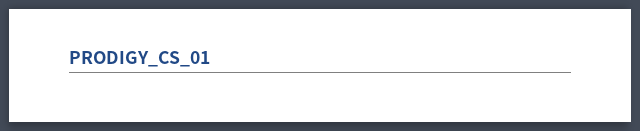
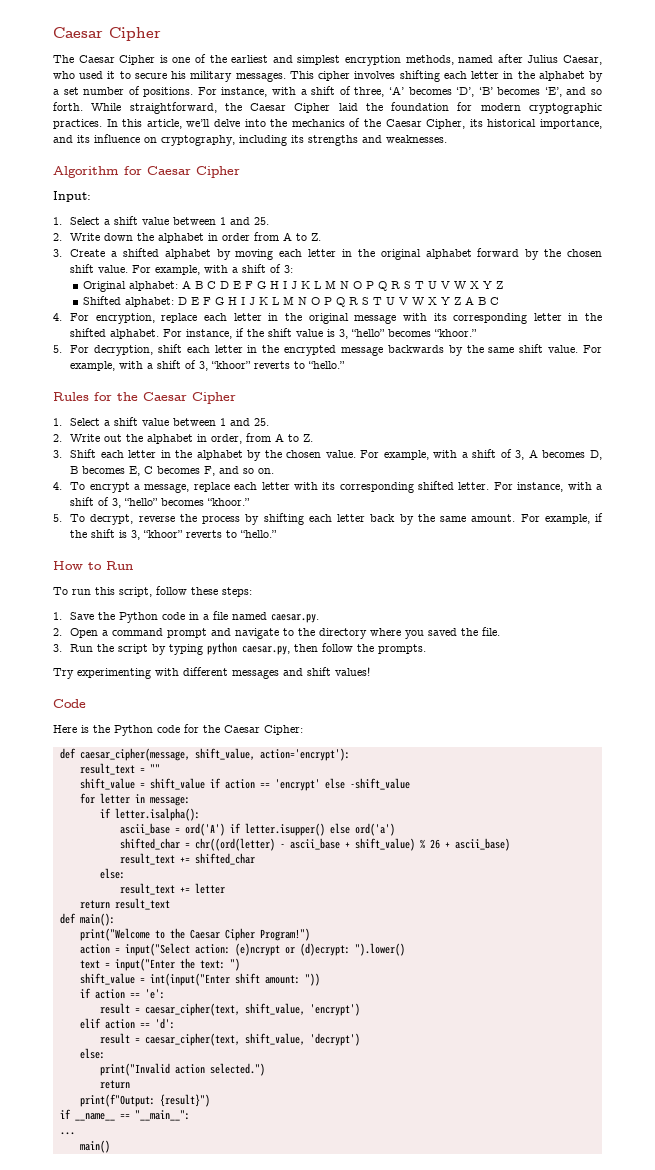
[69,51,210,67] PRODIGY_CS_01 -> [53,27,161,41] [53,54,603,66] [53,70,604,82] [53,86,602,97] [53,102,602,114] [53,118,603,129] [53,134,447,146] [53,166,240,178] [53,191,91,202] [53,216,270,225] [53,232,322,243] [53,248,602,260] [70,264,294,275] [82,280,503,292] [82,296,499,307] [53,313,603,324] [70,328,478,339] [53,344,602,356] [70,360,346,371] [53,392,236,404] [53,417,270,426] [53,433,314,444] [53,449,602,461] [70,466,275,476] [53,481,603,493] [70,497,251,508] [53,513,603,525] [70,529,278,540] [53,561,133,570] [53,586,252,597] [53,611,320,623] [53,627,501,639] [53,642,427,655] [53,667,370,679] [53,699,86,708] [53,724,303,736] [59,748,350,761] [79,763,160,775] [79,778,410,791] [79,793,190,806] [99,808,200,821] [119,823,395,836] [119,838,510,851] [119,853,255,865] [99,868,125,879] [119,883,225,895] [79,898,170,910] [59,913,115,926] [79,928,310,941] [79,943,405,956] [79,958,240,971] [79,973,320,986] [79,988,165,999] [99,1003,360,1016] [79,1018,175,1029] [99,1033,360,1046] [79,1048,105,1059] [99,1063,265,1076] [99,1080,130,1089] [79,1094,210,1107] [59,1109,190,1121] [59,1132,75,1135] [79,1140,110,1153] Caesar Cipher // The Caesar Cipher is one of the earliest and simplest encryption methods, named after Julius Caesar, who used it to secure his military messages. This cipher involves shifting each letter in the alphabet by a set number of positions. For instance, with a shift of three, ‘A’ becomes ‘D’, ‘B’ becomes ‘E’, and so forth. While straightforward, the Caesar Cipher laid the foundation for modern cryptographic practices. In this article, we’ll delve into the mechanics of the Caesar Cipher, its historical importance, and its influence on cryptography, including its strengths and weaknesses. // Algorithm for Caesar Cipher // Input: // 1. Select a shift value between 1 and 25. // 2. Write down the alphabet in order from A to Z. // 3. Create a shifted alphabet by moving each letter in the original alphabet forward by the chosen shift value. For example, with a shift of 3: // Original alphabet: A B C D E F G H I J K L M N O P Q R S T U V W X Y Z // Shifted alphabet: D E F G H I J K L M N O P Q R S T U V W X Y Z A B C // 4. For encryption, replace each letter in the original message with its corresponding letter in the shifted alphabet. For instance, if the shift value is 3, “hello” becomes “khoor.” // 5. For decryption, shift each letter in the encrypted message backwards by the same shift value. For example, with a shift of 3, “khoor” reverts to “hello.” // Rules for the Caesar Cipher // 1. Select a shift value between 1 and 25. // 2. Write out the alphabet in order, from A to Z. // 3. Shift each letter in the alphabet by the chosen value. For example, with a shift of 3, A becomes D, B becomes E, C becomes F, and so on. // 4. To encrypt a message, replace each letter with its corresponding shifted letter. For instance, with a shift of 3, “hello” becomes “khoor.” // 5. To decrypt, reverse the process by shifting each letter back by the same amount. For example, if the shift is 3, “khoor” reverts to “hello.” // How to Run // To run this script, follow these steps: // 1. Save the Python code in a file named caesar.py. // 2. Open a command prompt and navigate to the directory where you saved the file. // 3. Run the script by typing python caesar.py, then follow the prompts. // Try experimenting with different messages and shift values! // Code // Here is the Python code for the Caesar Cipher: // def caesar_cipher(message, shift_value, action='encrypt'): // result_text = "" // shift_value = shift_value if action == 'encrypt' else -shift_value // for letter in message: // if letter.isalpha(): // ascii_base = ord('A') if letter.isupper() else ord('a') // shifted_char = chr((ord(letter) - ascii_base + shift_value) % 26 + ascii_base) // result_text += shifted_char // else: // result_text += letter // return result_text // def main(): // print("Welcome to the Caesar Cipher Program!") // action = input("Select action: (e)ncrypt or (d)ecrypt: ").lower() // text = input("Enter the text: ") // shift_value = int(input("Enter shift amount: ")) // if action == 'e': // result = caesar_cipher(text, shift_value, 'encrypt') // elif action == 'd': // result = caesar_cipher(text, shift_value, 'decrypt') // else: // print("Invalid action selected.") // return // print(f"Output: {result}") // if __name__ == "__main__": // ... // main()

